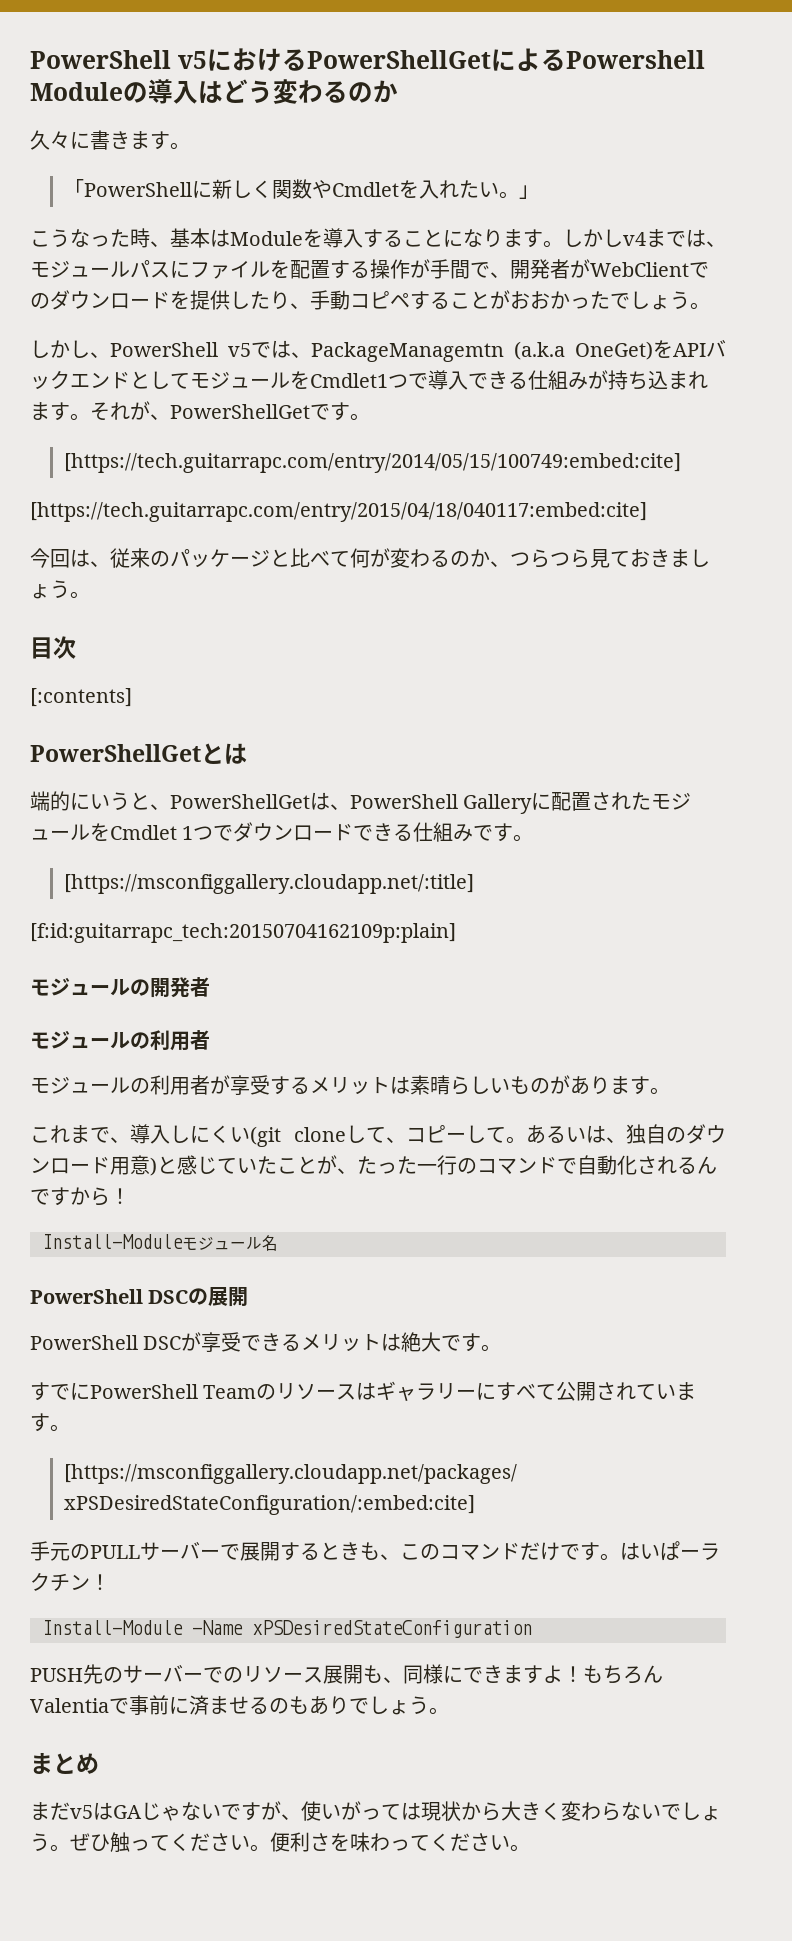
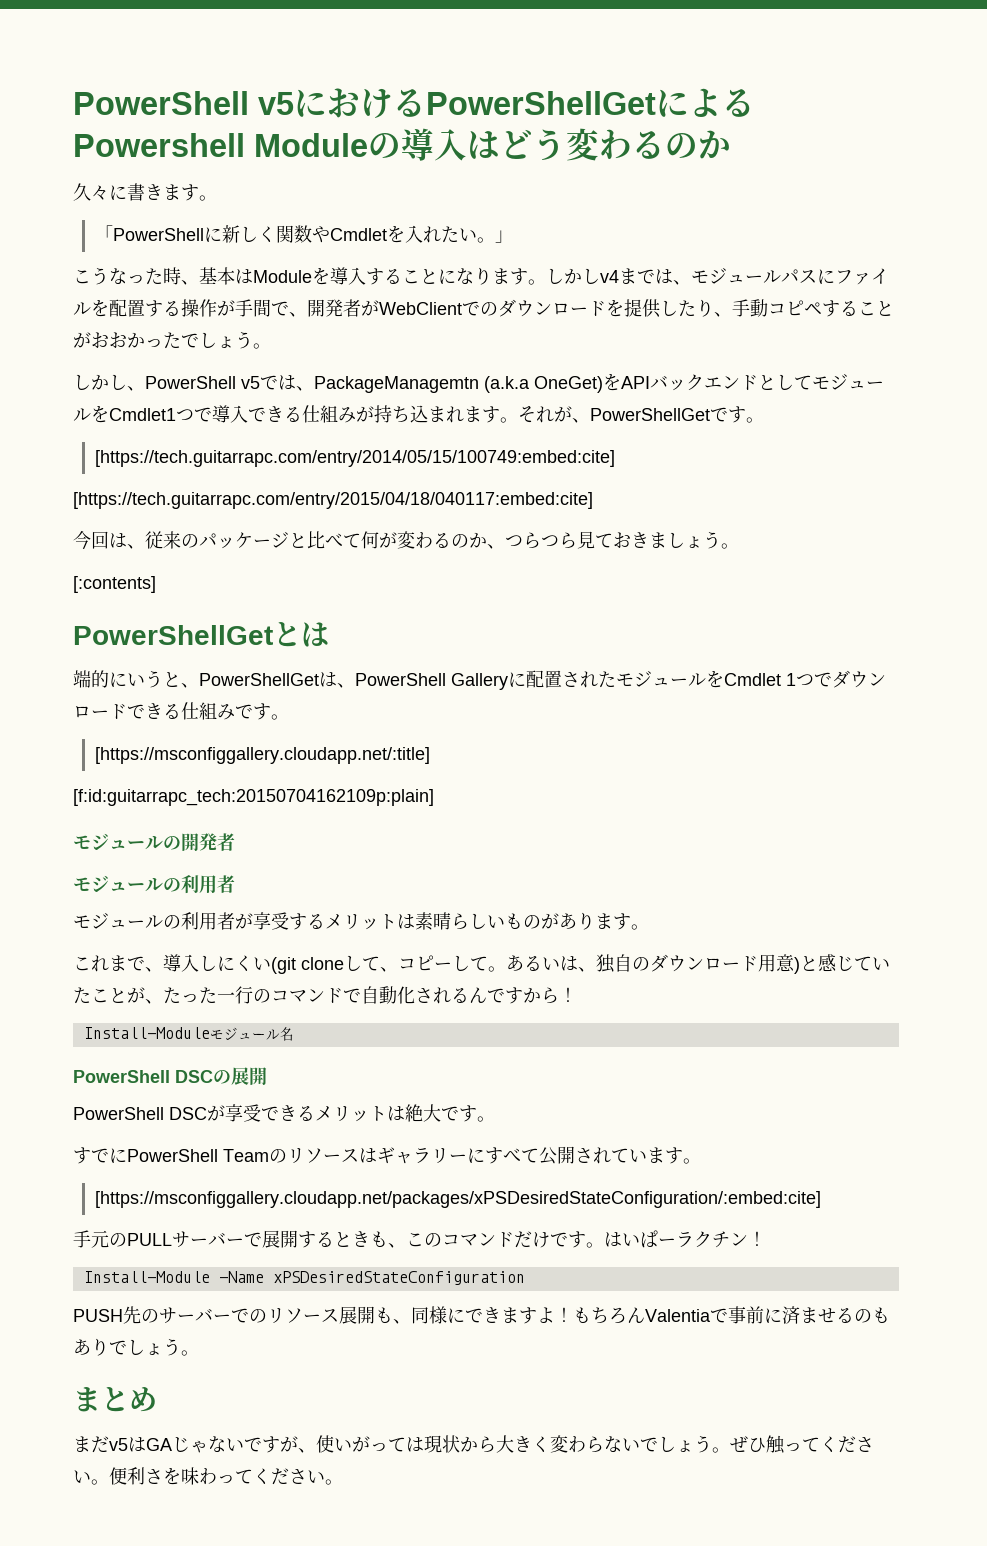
[30,636,76,659] // 目次 -> (739, 546) none

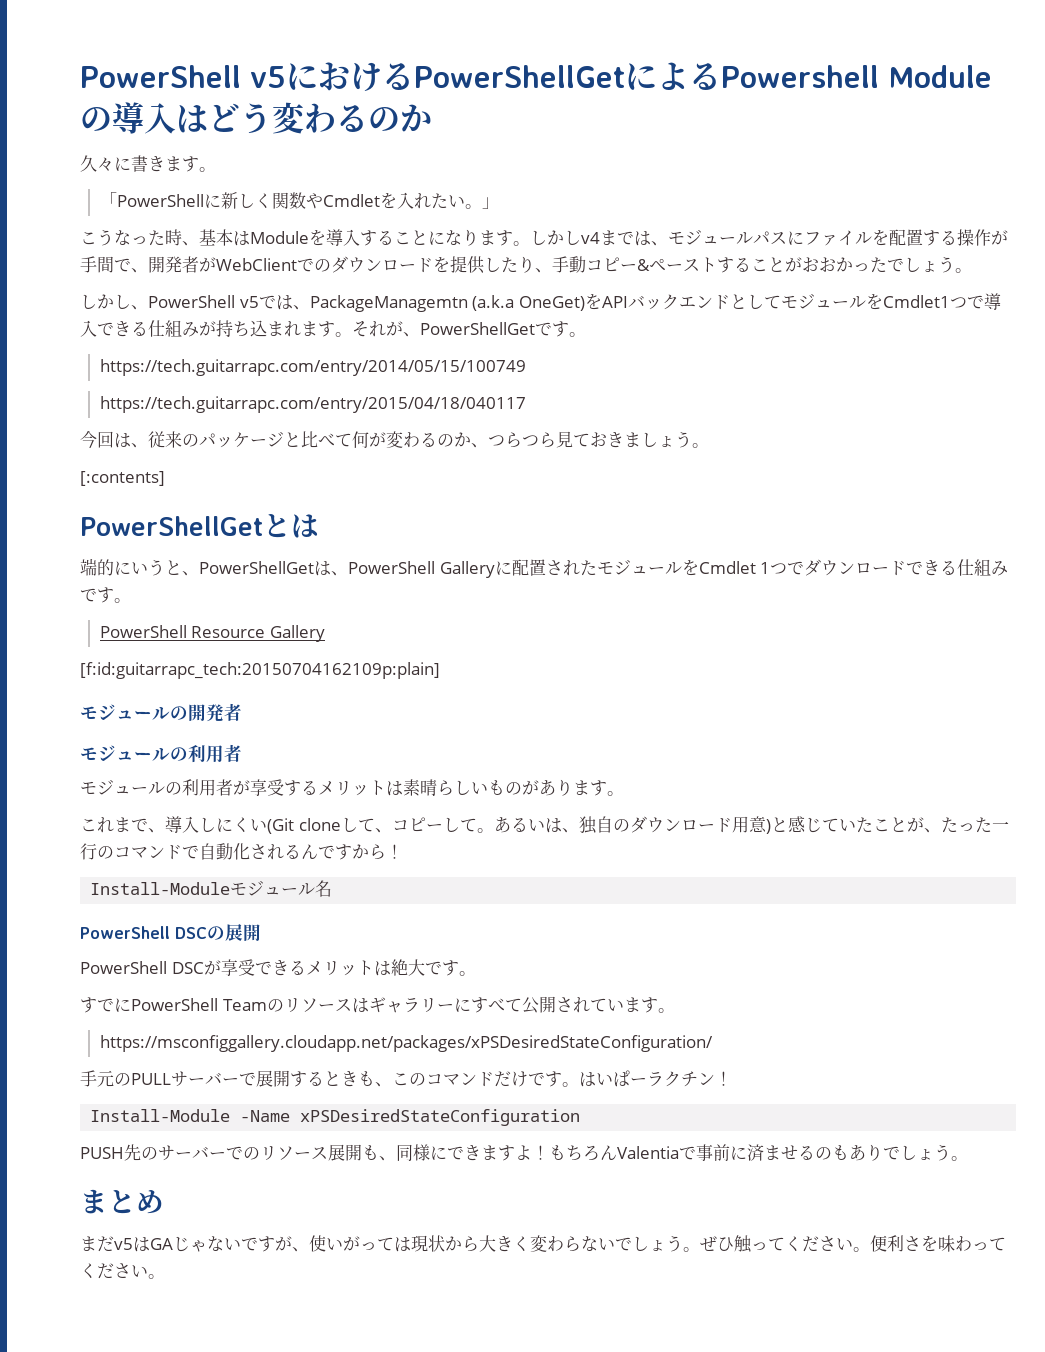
[804,302,822,315] ペ -> [620,257,717,273] ー&ペースト
[94,450,615,467] [73,492,593,509] [https://tech.guitarrapc.com/entry/2014/05/15/100749:embed:cite] // [https://tech.guitarrapc.com/entry/2015/04/18/040117:embed:cite] -> [99,359,526,376] [99,396,526,413] https://tech.guitarrapc.com/entry/2014/05/15/100749 // https://tech.guitarrapc.com/entry/2015/04/18/040117
[94,747,430,764] [https://msconfiggallery.cloudapp.net/:title] -> [99,625,326,642] PowerShell Resource Gallery
[271,957,296,974] (git -> [267,818,294,834] (Git
[94,1191,821,1208] [https://msconfiggallery.cloudapp.net/packages/xPSDesiredStateConfiguration/:embed:cite] -> [99,1035,713,1052] https://msconfiggallery.cloudapp.net/packages/xPSDesiredStateConfiguration/

